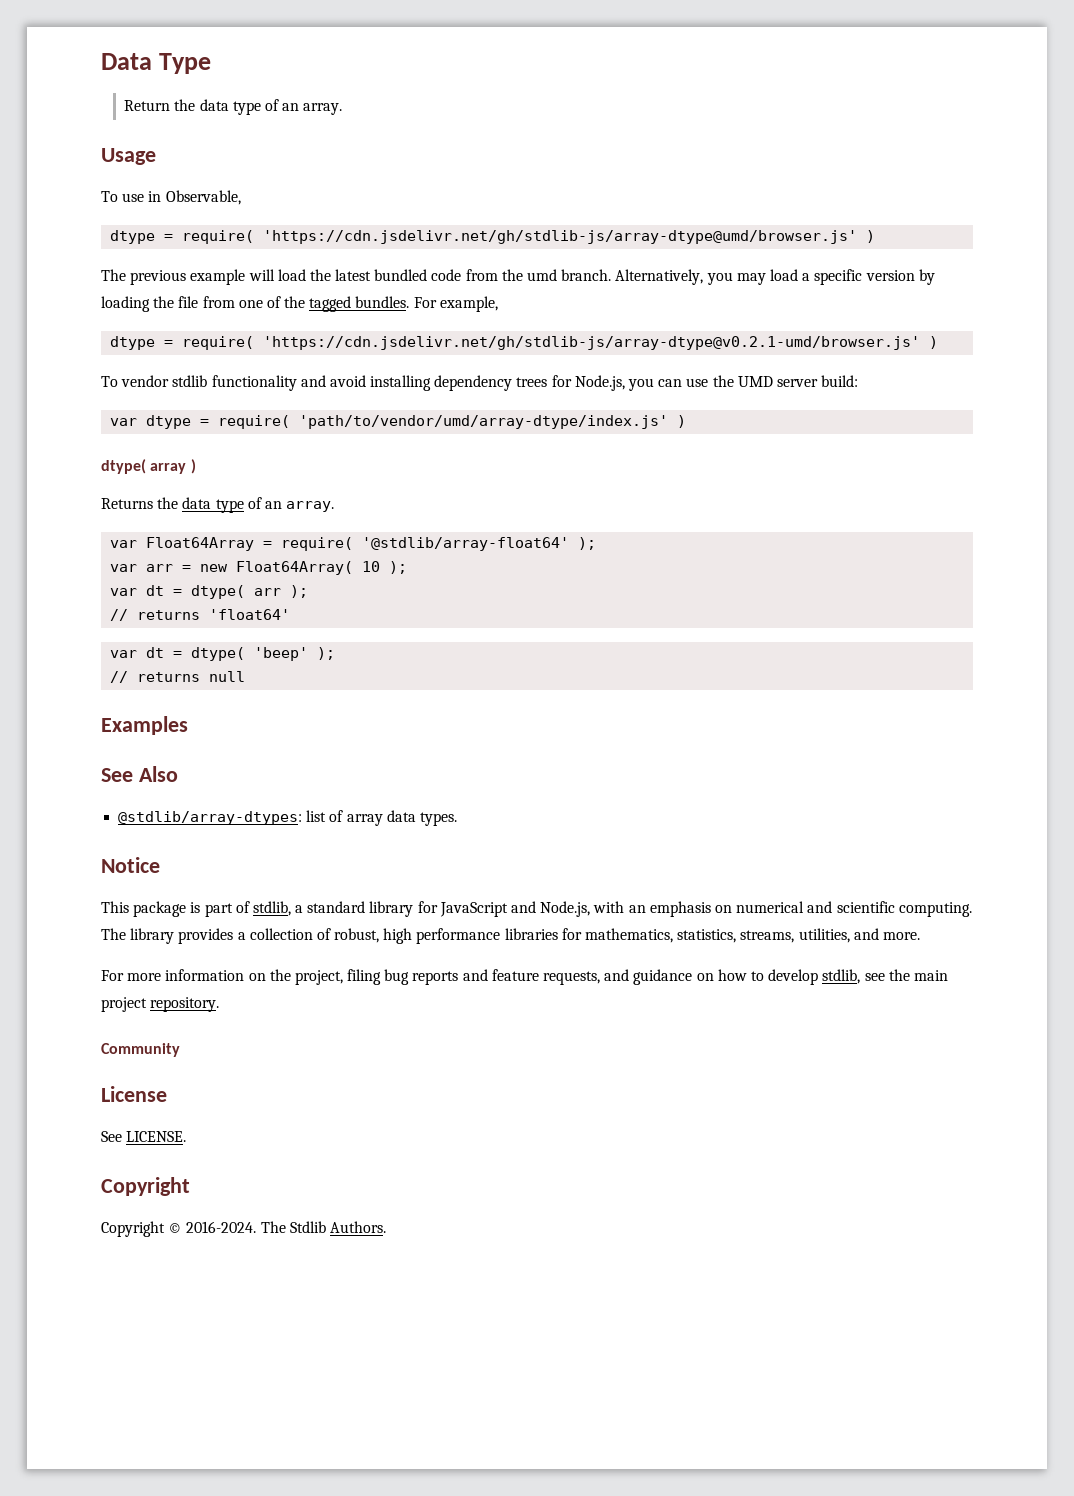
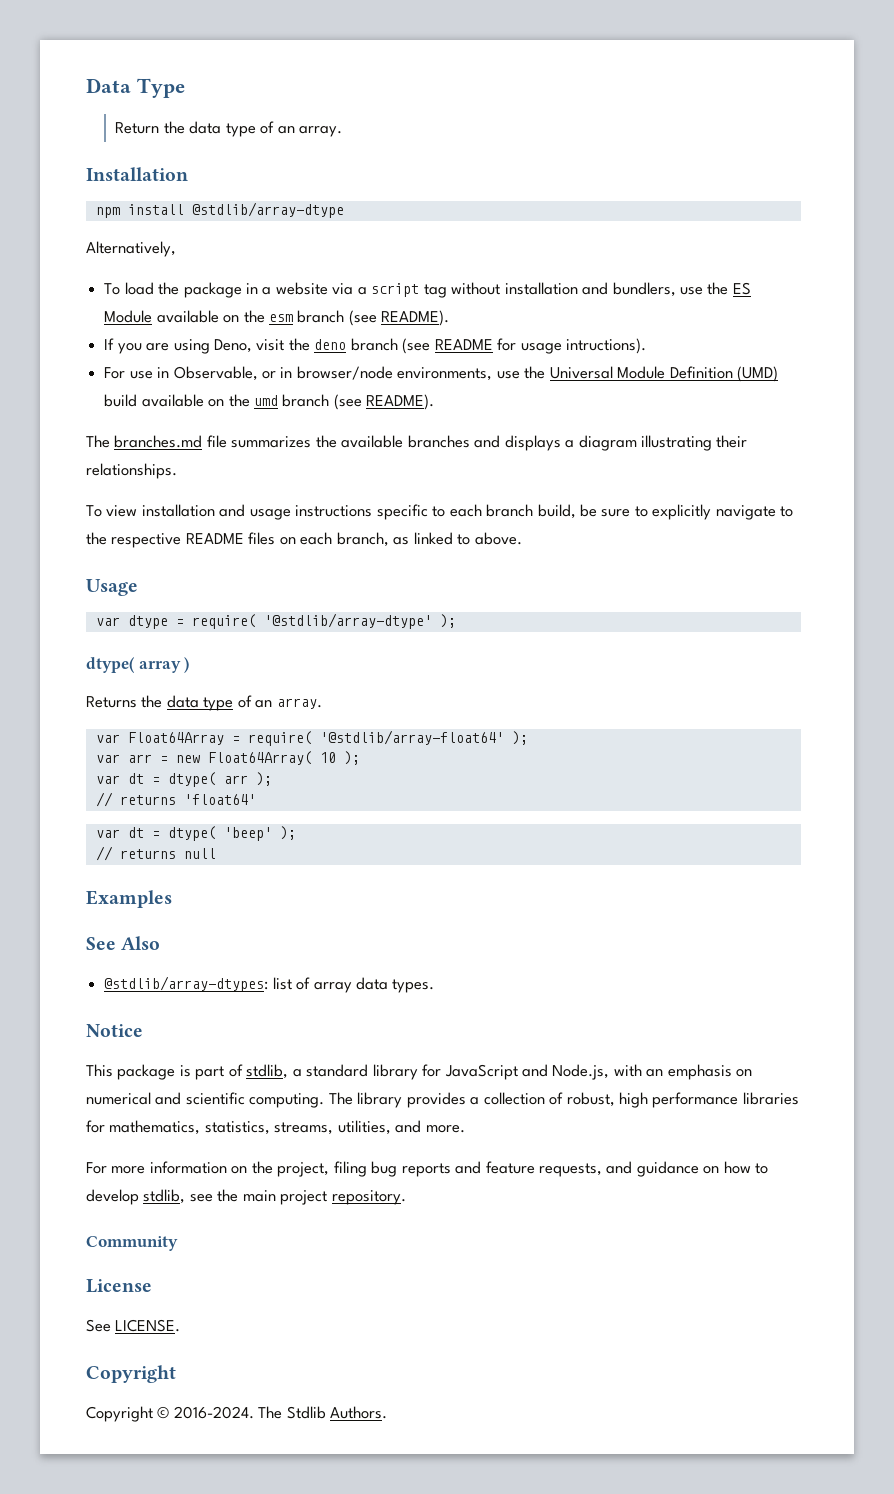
[101,148,156,165] [101,190,241,205] [110,230,876,244] [101,269,935,285] [101,296,498,312] [110,336,939,350] [101,375,859,391] Usage // To use in Observable, // dtype = require( 'https://cdn.jsdelivr.net/gh/stdlib-js/array-dtype@umd/browser.js' ) // The previous example will load the latest bundled code from the umd branch. Alternatively, you may load a specific version by loading the file from one of the tagged bundles. For example, // dtype = require( 'https://cdn.jsdelivr.net/gh/stdlib-js/array-dtype@v0.2.1-umd/browser.js' ) // To vendor stdlib functionality and avoid installing dependency trees for Node.js, you can use the UMD server build: -> [86,167,188,181] [95,202,344,218] [86,241,176,257] [104,282,751,298] [104,310,450,326] [104,338,647,354] [104,366,779,382] [104,394,435,410] [86,435,748,451] [86,463,177,479] [86,504,794,520] [86,532,522,548] [86,579,138,596] Installation // npm install @stdlib/array-dtype // Alternatively, // To load the package in a website via a script tag without installation and bundlers, use the ES Module available on the esm branch (see README). // If you are using Deno, visit the deno branch (see README for usage intructions). // For use in Observable, or in browser/node environments, use the Universal Module Definition (UMD) build available on the umd branch (see README). // The branches.md file summarizes the available branches and displays a diagram illustrating their relationships. // To view installation and usage instructions specific to each branch build, be sure to explicitly navigate to the respective README files on each branch, as linked to above. // Usage
[299,415,687,429] 'path/to/vendor/umd/array-dtype/index.js' ) -> [263,613,456,629] '@stdlib/array-dtype' );

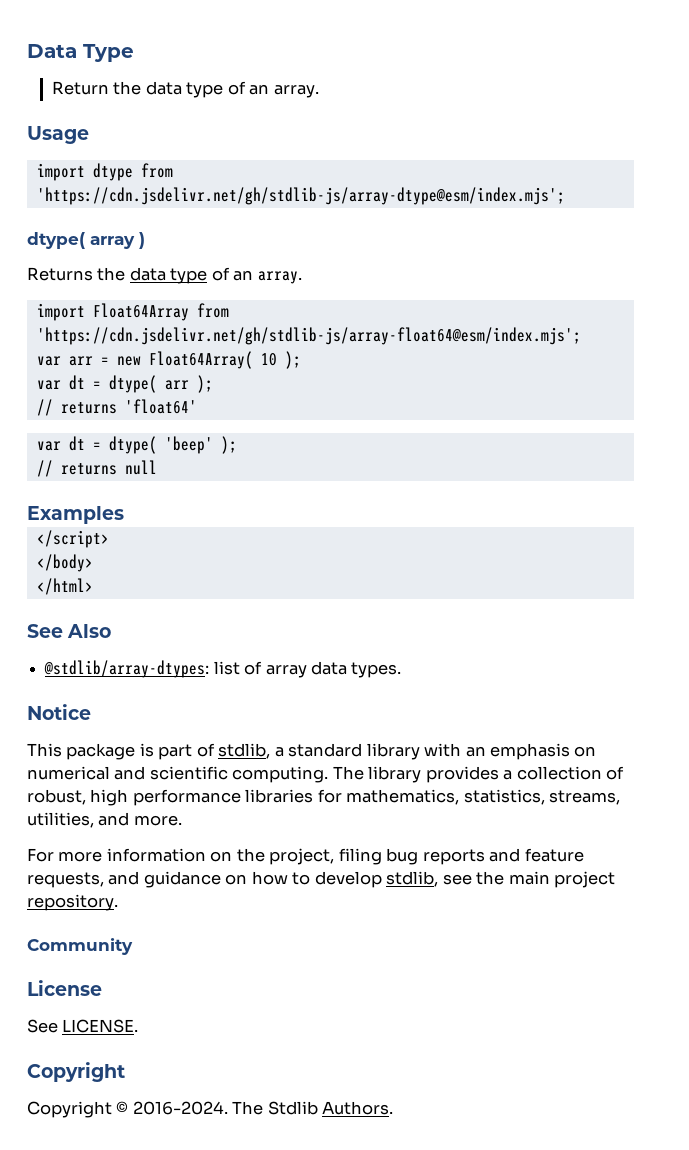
[86,167,188,181] [95,202,344,218] [86,241,176,257] [104,282,751,298] [104,310,450,326] [104,338,647,354] [104,366,779,382] [104,394,435,410] [86,435,748,451] [86,463,177,479] [86,504,794,520] [86,532,522,548] [86,579,138,596] [95,613,456,629] Installation // npm install @stdlib/array-dtype // Alternatively, // To load the package in a website via a script tag without installation and bundlers, use the ES Module available on the esm branch (see README). // If you are using Deno, visit the deno branch (see README for usage intructions). // For use in Observable, or in browser/node environments, use the Universal Module Definition (UMD) build available on the umd branch (see README). // The branches.md file summarizes the available branches and displays a diagram illustrating their relationships. // To view installation and usage instructions specific to each branch build, be sure to explicitly navigate to the respective README files on each branch, as linked to above. // Usage // var dtype = require( '@stdlib/array-dtype' ); -> [27,126,89,144] [36,163,173,181] [36,187,565,205] Usage // import dtype from 'https://cdn.jsdelivr.net/gh/stdlib-js/array-dtype@esm/index.mjs';
[95,730,528,746] var Float64Array = require( '@stdlib/array-float64' ); -> [36,303,229,321] [36,327,581,345] import Float64Array from 'https://cdn.jsdelivr.net/gh/stdlib-js/array-float64@esm/index.mjs';
(172, 899) none -> [36,530,109,548] [36,554,93,572] [36,578,93,595] // </script> // </body> // </html>
[422,1064,610,1080] for JavaScript and Node.js, -> (420, 751) none

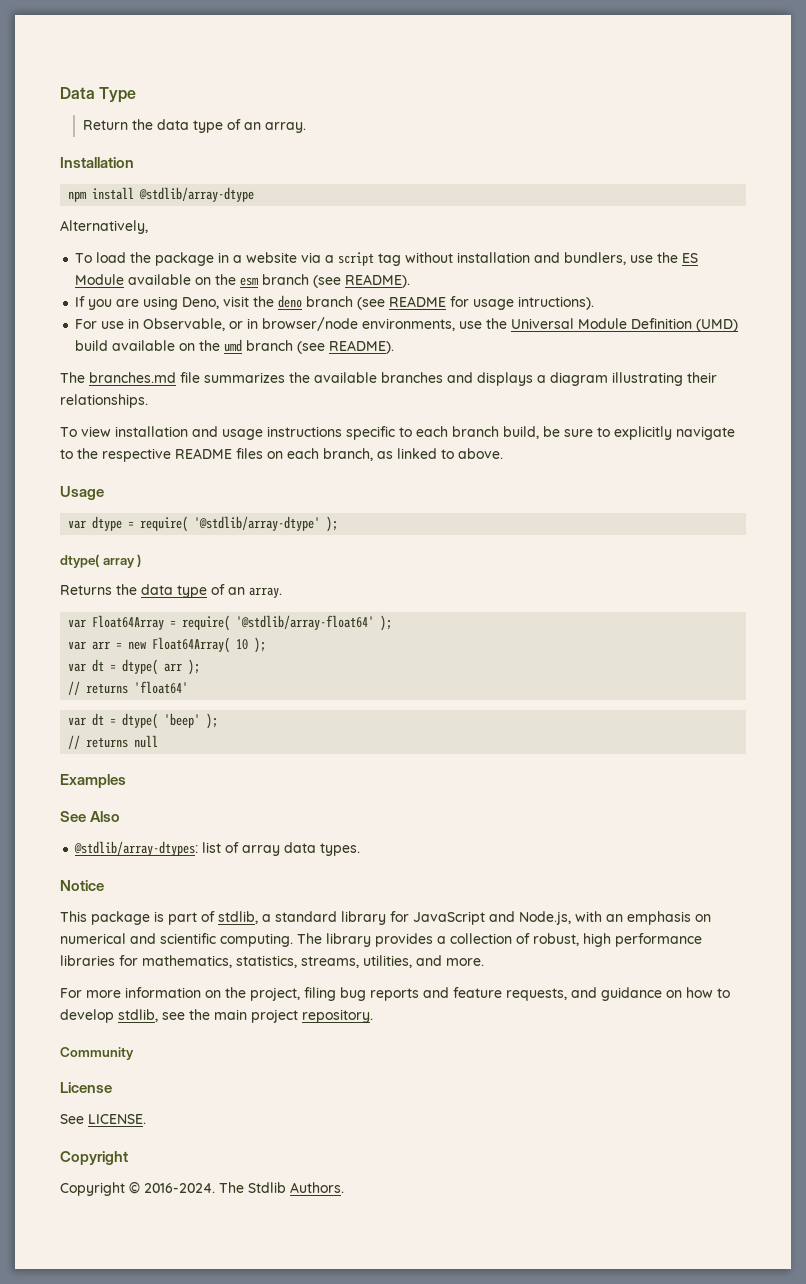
[27,126,89,144] [36,163,173,181] [36,187,565,205] Usage // import dtype from 'https://cdn.jsdelivr.net/gh/stdlib-js/array-dtype@esm/index.mjs'; -> [60,157,134,168] [68,187,255,202] [60,220,148,234] [75,252,699,266] [75,274,411,288] [75,295,595,310] [75,317,739,332] [75,339,395,354] [60,372,717,386] [60,394,148,408] [60,426,735,440] [60,448,503,462] [60,486,104,500] [68,516,339,532] Installation // npm install @stdlib/array-dtype // Alternatively, // To load the package in a website via a script tag without installation and bundlers, use the ES Module available on the esm branch (see README). // If you are using Deno, visit the deno branch (see README for usage intructions). // For use in Observable, or in browser/node environments, use the Universal Module Definition (UMD) build available on the umd branch (see README). // The branches.md file summarizes the available branches and displays a diagram illustrating their relationships. // To view installation and usage instructions specific to each branch build, be sure to explicitly navigate to the respective README files on each branch, as linked to above. // Usage // var dtype = require( '@stdlib/array-dtype' );
[36,303,229,321] [36,327,581,345] import Float64Array from 'https://cdn.jsdelivr.net/gh/stdlib-js/array-float64@esm/index.mjs'; -> [68,615,393,631] var Float64Array = require( '@stdlib/array-float64' );
[36,530,109,548] [36,554,93,572] [36,578,93,595] // </script> // </body> // </html> -> (126, 781) none
(420, 751) none -> [390,911,571,925] for JavaScript and Node.js,

